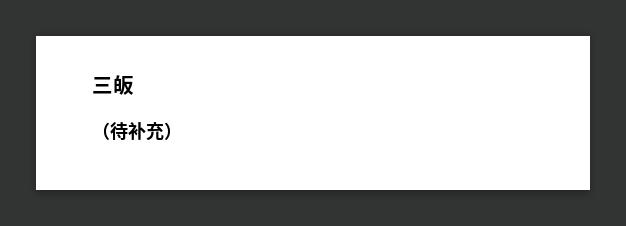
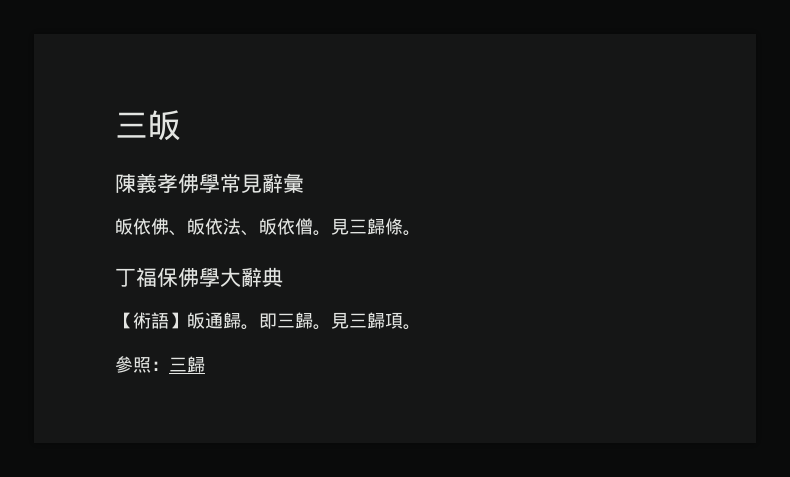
[92,122,182,141] （待补充） -> [115,173,304,193] [115,218,421,236] [115,267,283,287] [115,312,421,330] [115,356,205,373] 陳義孝佛學常見辭彙 // 皈依佛、皈依法、皈依僧。見三歸條。 // 丁福保佛學大辭典 // 【術語】皈通歸。即三歸。見三歸項。 // 參照：三歸

